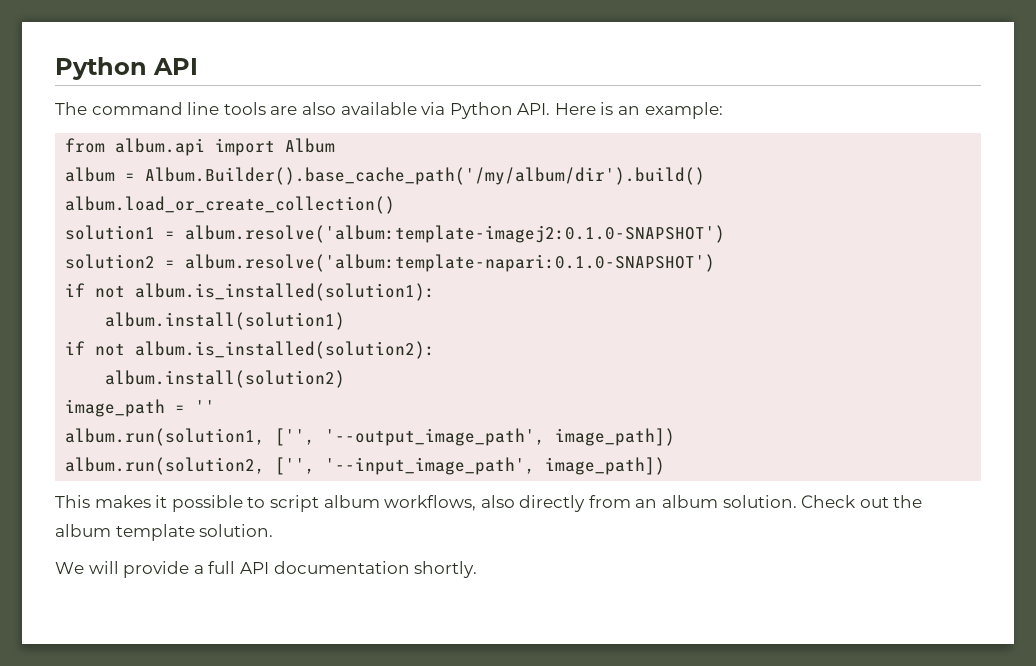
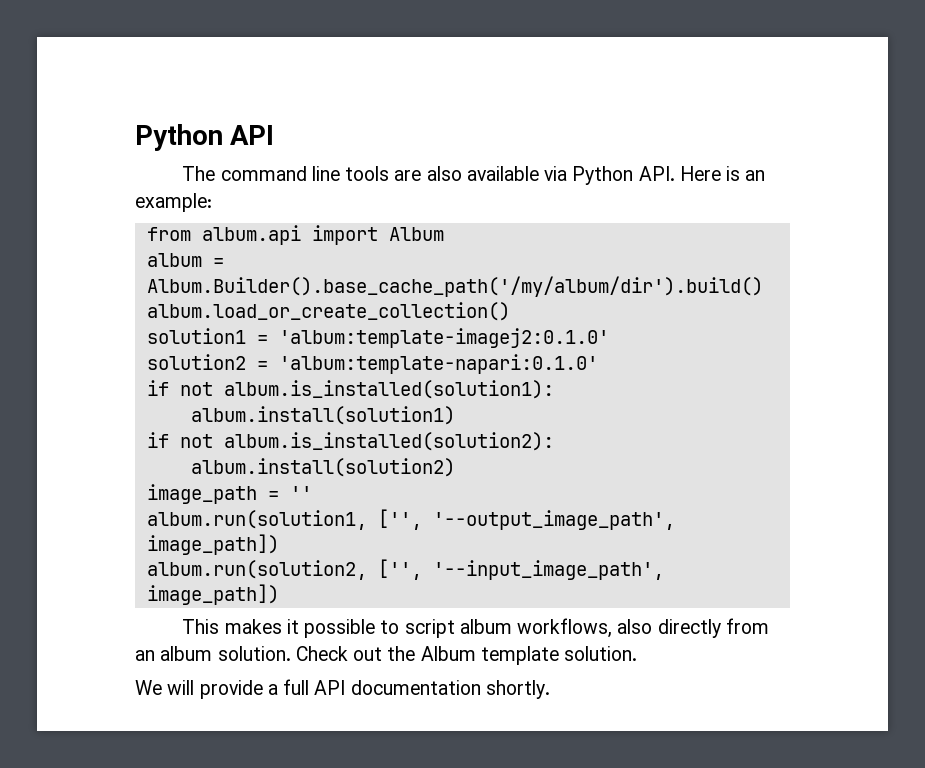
[185,225,726,243] album.resolve('album:template-imagej2:0.1.0-SNAPSHOT') -> [278,328,609,348] 'album:template-imagej2:0.1.0'
[185,254,716,272] album.resolve('album:template-napari:0.1.0-SNAPSHOT') -> [278,354,598,374] 'album:template-napari:0.1.0'
[55,524,111,537] album -> [420,646,476,661] Album

